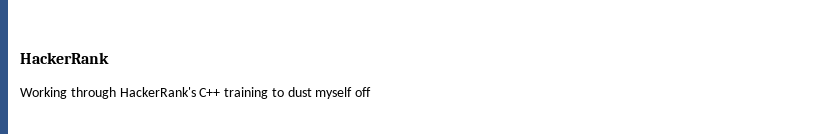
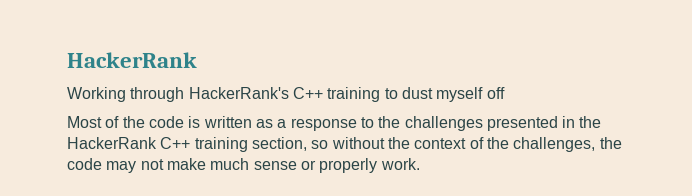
(372, 92) none -> [67,116,602,131] [67,137,622,152] [67,158,420,173] // Most of the code is written as a response to the challenges presented in the HackerRank C++ training section, so without the context of the challenges, the code may not make much sense or properly work.

